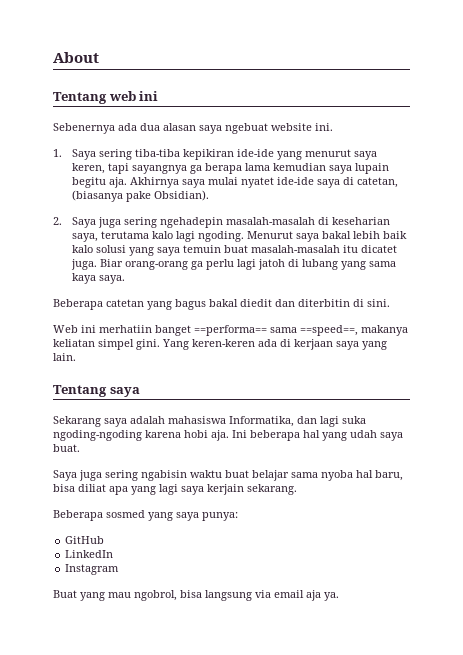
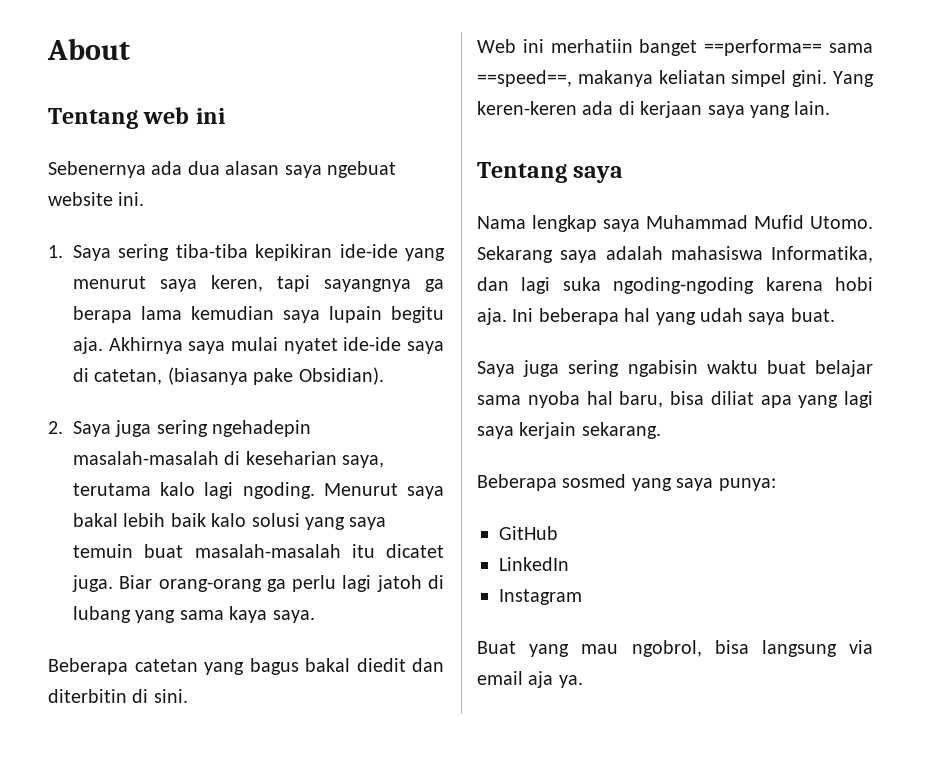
(140, 392) none -> [477,215,873,232] Nama lengkap saya Muhammad Mufid Utomo.

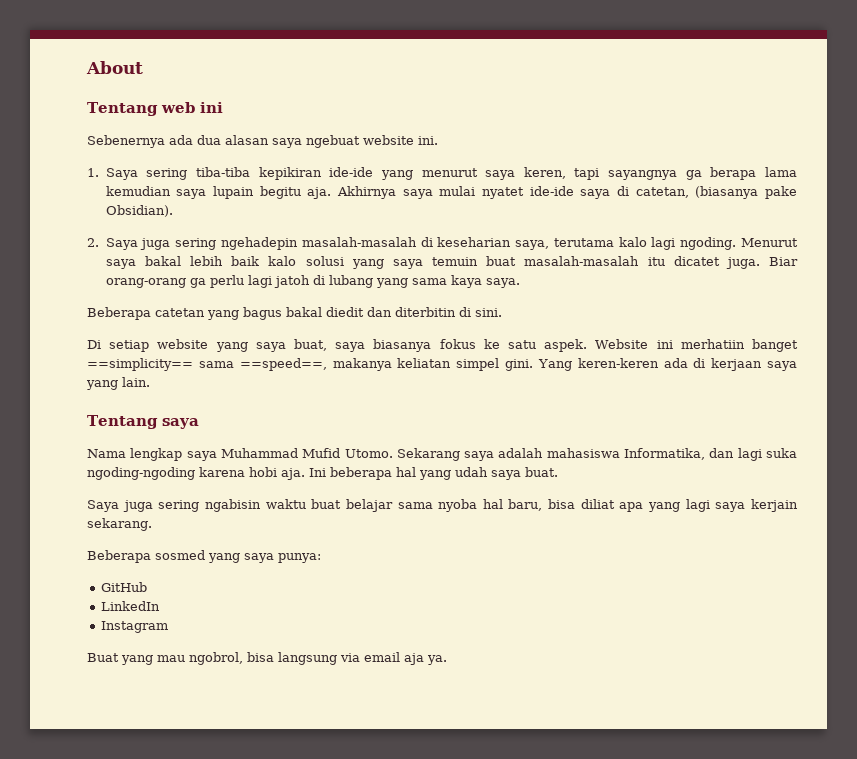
[477,39,516,53] Web -> [87,339,649,352] Di setiap website yang saya buat, saya biasanya fokus ke satu aspek. Website
[704,39,823,56] ==performa== -> [87,358,193,371] ==simplicity==

